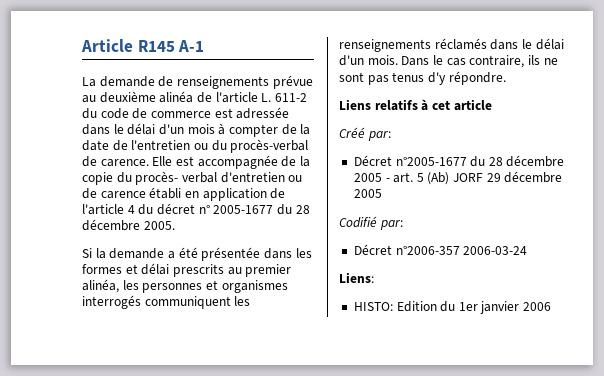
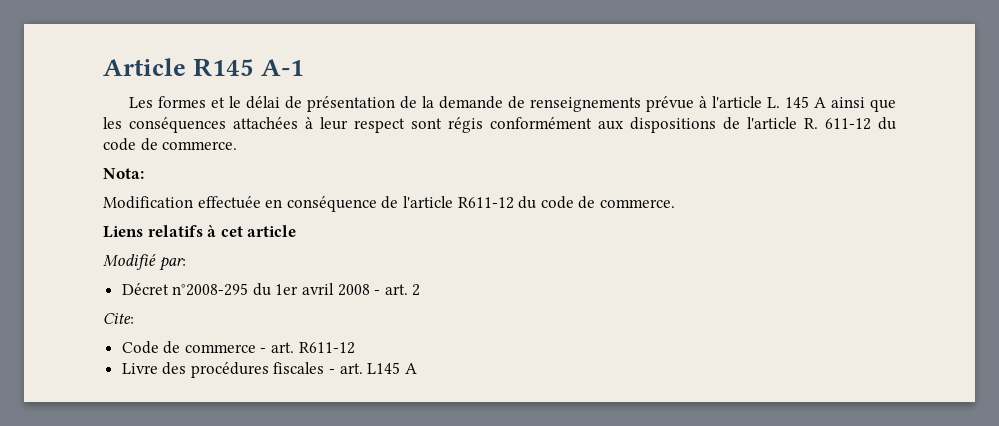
[82,75,313,89] [82,91,307,103] [82,107,290,119] [82,123,311,137] [82,139,309,153] [82,155,310,169] [82,171,303,185] [82,187,286,201] [82,203,310,215] [82,219,175,231] [82,247,312,261] [82,263,292,277] [82,279,288,293] [82,295,251,309] [339,38,564,52] [339,55,558,68] [339,71,506,85] La demande de renseignements prévue au deuxième alinéa de l'article L. 611-2 du code de commerce est adressée dans le délai d'un mois à compter de la date de l'entretien ou du procès-verbal de carence. Elle est accompagnée de la copie du procès- verbal d'entretien ou de carence établi en application de l'article 4 du décret n° 2005-1677 du 28 décembre 2005. // Si la demande a été présentée dans les formes et délai prescrits au premier alinéa, les personnes et organismes interrogés communiquent les renseignements réclamés dans le délai d'un mois. Dans le cas contraire, ils ne sont pas tenus d'y répondre. -> [129,96,897,112] [103,117,896,133] [103,138,238,151] [103,168,144,179] [103,196,675,212] Les formes et le délai de présentation de la demande de renseignements prévue à l'article L. 145 A ainsi que les conséquences attachées à leur respect sont régis conformément aux dispositions de l'article R. 611-12 du code de commerce. // Nota: // Modification effectuée en conséquence de l'article R611-12 du code de commerce.
[339,127,391,141] [353,155,565,167] [353,171,563,185] [353,189,382,198] [339,216,403,230] [353,244,528,255] [339,272,374,283] [353,301,552,314] Créé par: // Décret n°2005-1677 du 28 décembre 2005 - art. 5 (Ab) JORF 29 décembre 2005 // Codifié par: // Décret n°2006-357 2006-03-24 // Liens: // HISTO: Edition du 1er janvier 2006 -> [103,254,186,271] [121,283,421,296] [103,313,134,324] [121,341,355,354] [121,362,417,378] Modifié par: // Décret n°2008-295 du 1er avril 2008 - art. 2 // Cite: // Code de commerce - art. R611-12 // Livre des procédures fiscales - art. L145 A

